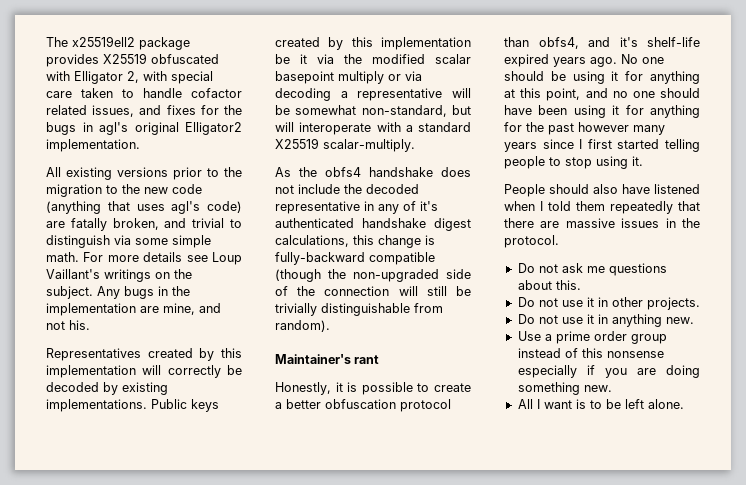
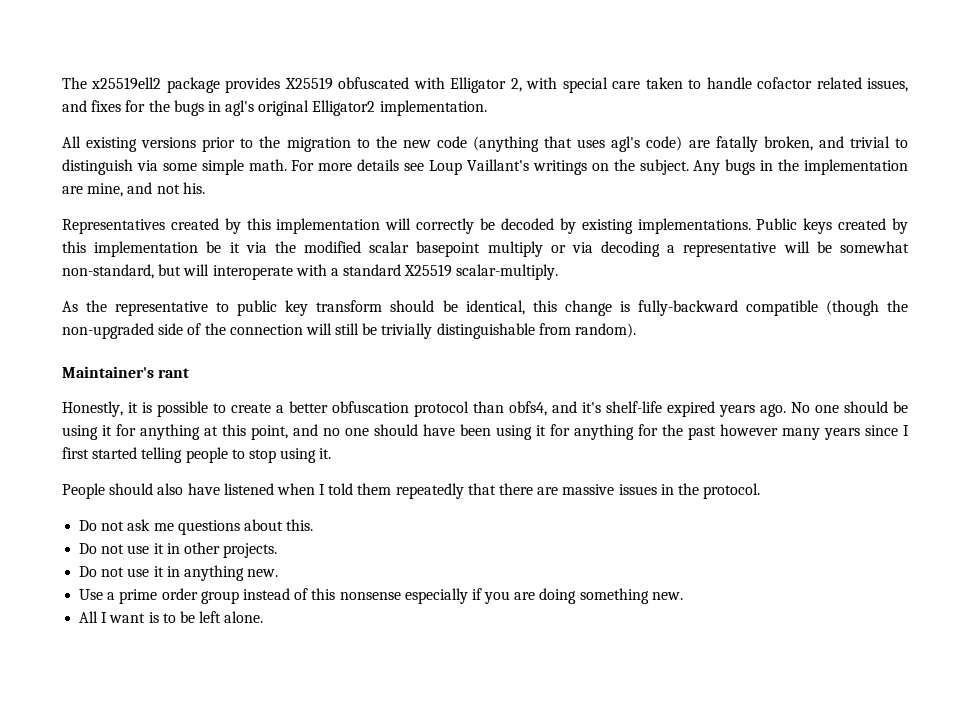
[325,167,471,177] [275,184,419,194] [275,201,438,214] [275,218,471,231] [275,235,349,247] obfs4 handshake does not include the decoded representative in any of it's authenticated handshake digest calculations, -> [115,300,525,316] representative to public key transform should be identical,

